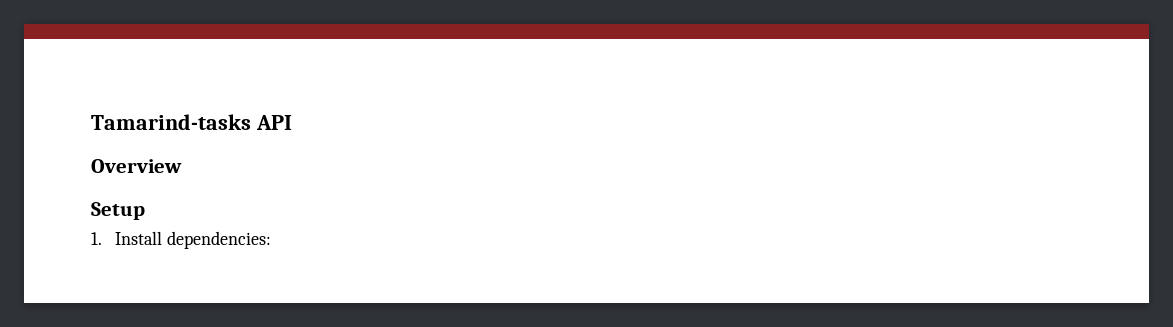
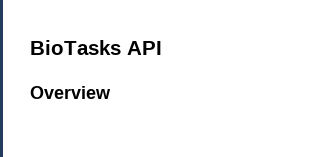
[91,114,251,130] Tamarind-tasks -> [30,40,121,55] BioTasks
[91,202,145,220] [91,231,271,249] // Setup // 1. Install dependencies: -> (111, 92) none

